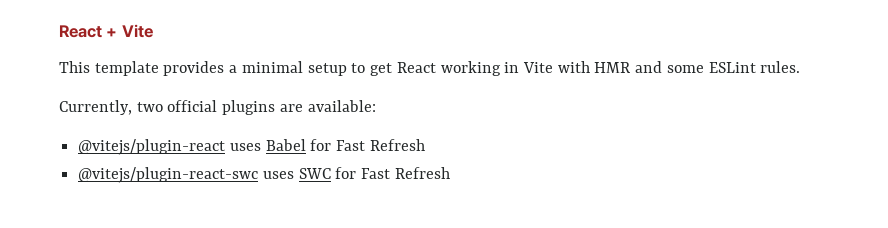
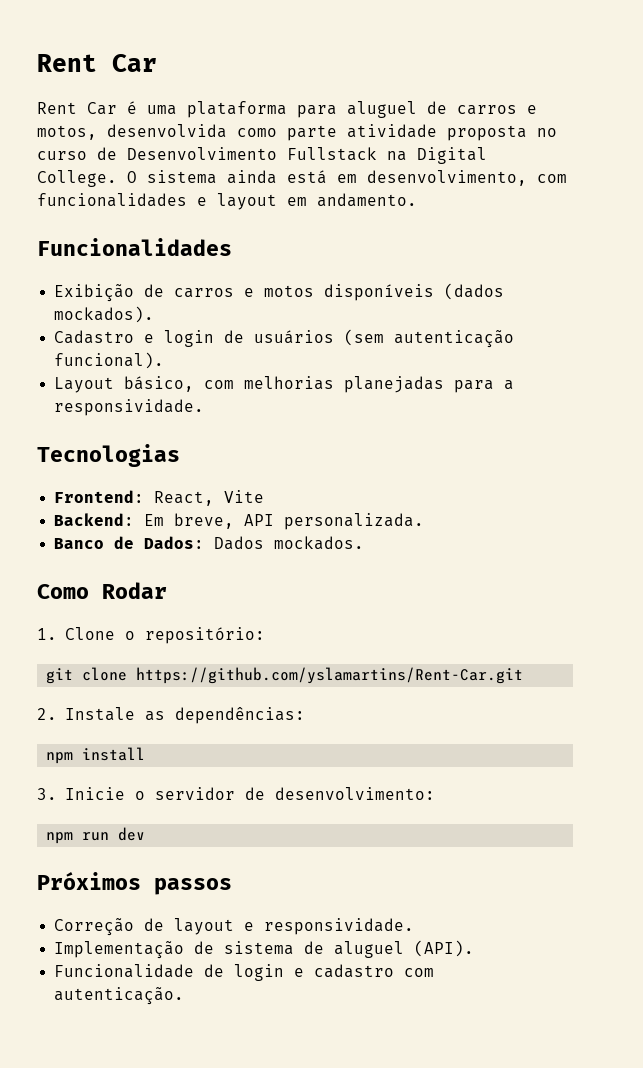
[59,24,153,38] [59,61,801,76] [59,100,376,115] [78,139,425,155] [78,167,450,183] React + Vite // This template provides a minimal setup to get React working in Vite with HMR and some ESLint rules. // Currently, two official plugins are available: // @vitejs/plugin-react uses Babel for Fast Refresh // @vitejs/plugin-react-swc uses SWC for Fast Refresh -> [37,54,157,72] [37,101,537,118] [37,124,557,141] [37,147,487,164] [37,170,567,187] [37,193,417,210] [37,238,232,256] [54,283,505,302] [54,306,155,323] [54,329,515,348] [54,352,165,369] [54,376,515,393] [54,399,205,416] [37,444,180,467] [54,490,265,506] [54,513,425,530] [54,536,365,550] [37,582,167,599] [37,627,265,644] [46,667,524,684] [37,707,305,724] [46,747,146,764] [37,787,435,800] [46,827,146,844] [37,872,232,895] [54,918,415,936] [54,940,475,959] [54,964,435,981] [54,987,185,1005] Rent Car // Rent Car é uma plataforma para aluguel de carros e motos, desenvolvida como parte atividade proposta no curso de Desenvolvimento Fullstack na Digital College. O sistema ainda está em desenvolvimento, com funcionalidades e layout em andamento. // Funcionalidades // Exibição de carros e motos disponíveis (dados mockados). // Cadastro e login de usuários (sem autenticação funcional). // Layout básico, com melhorias planejadas para a responsividade. // Tecnologias // Frontend: React, Vite // Backend: Em breve, API personalizada. // Banco de Dados: Dados mockados. // Como Rodar // 1. Clone o repositório: // git clone https://github.com/yslamartins/Rent-Car.git // 2. Instale as dependências: // npm install // 3. Inicie o servidor de desenvolvimento: // npm run dev // Próximos passos // Correção de layout e responsividade. // Implementação de sistema de aluguel (API). // Funcionalidade de login e cadastro com autenticação.

